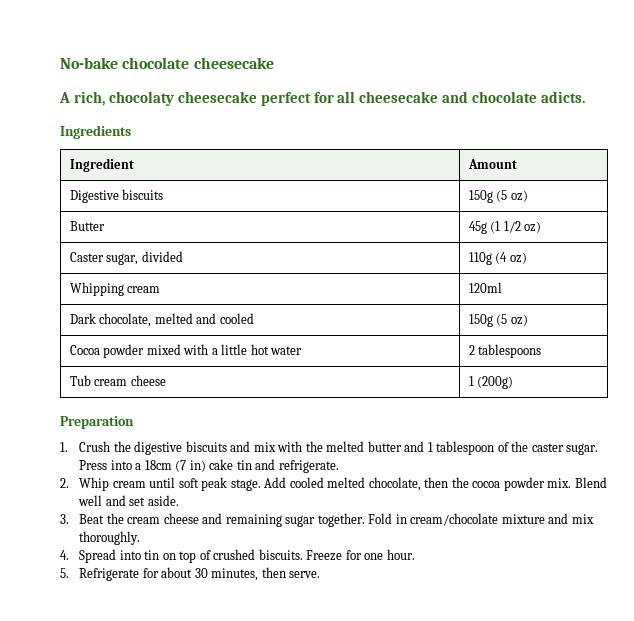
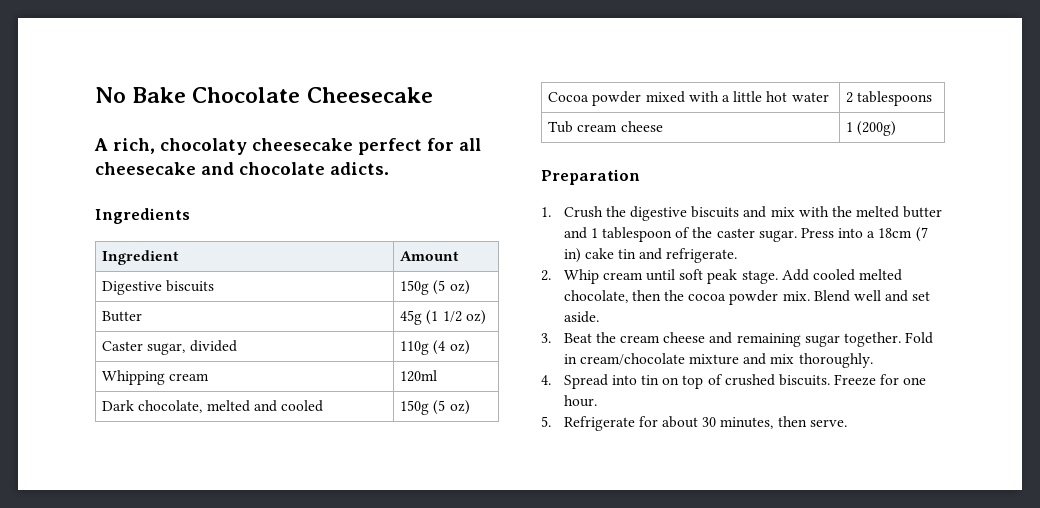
[60,57,274,69] No-bake chocolate cheesecake -> [95,87,433,103] No Bake Chocolate Cheesecake

